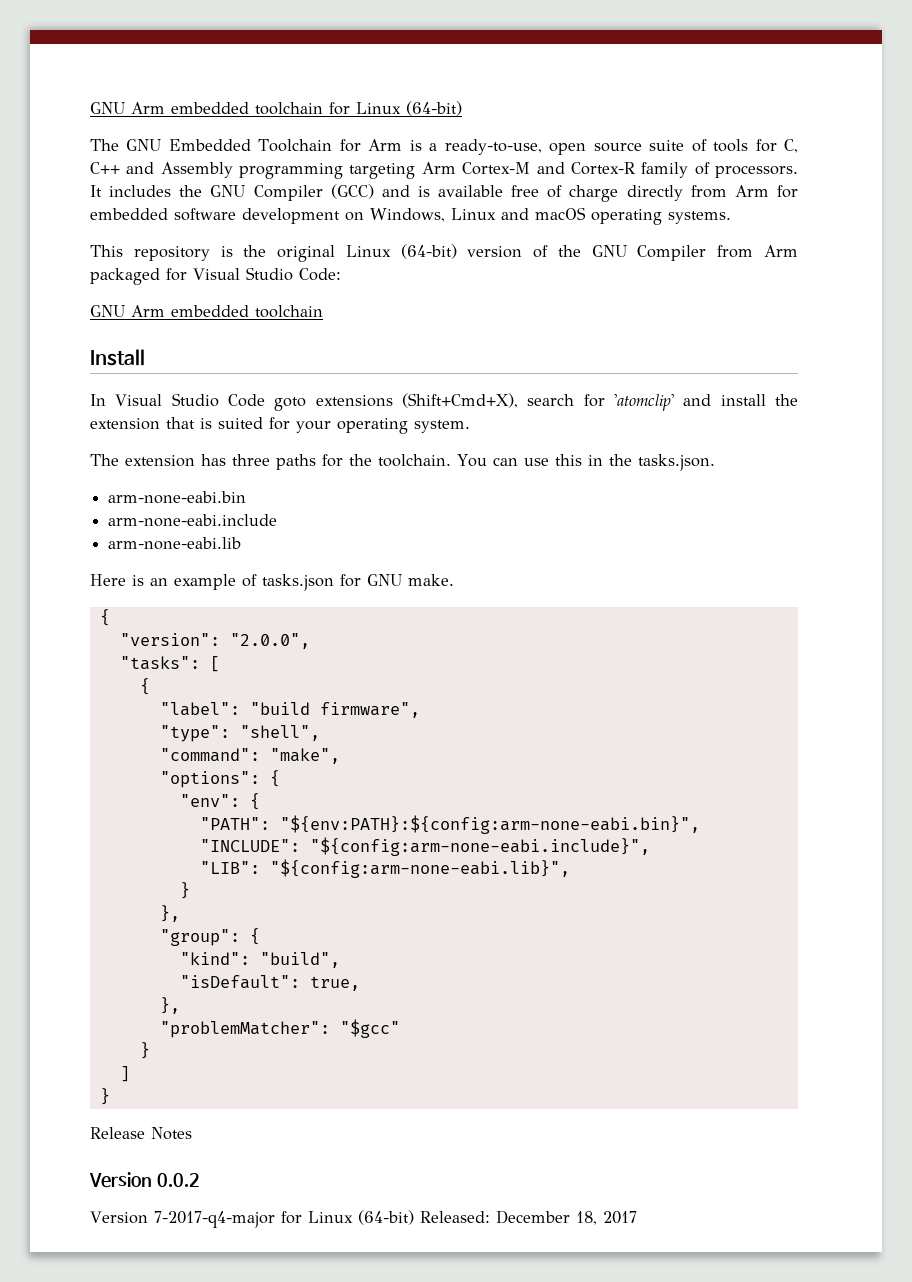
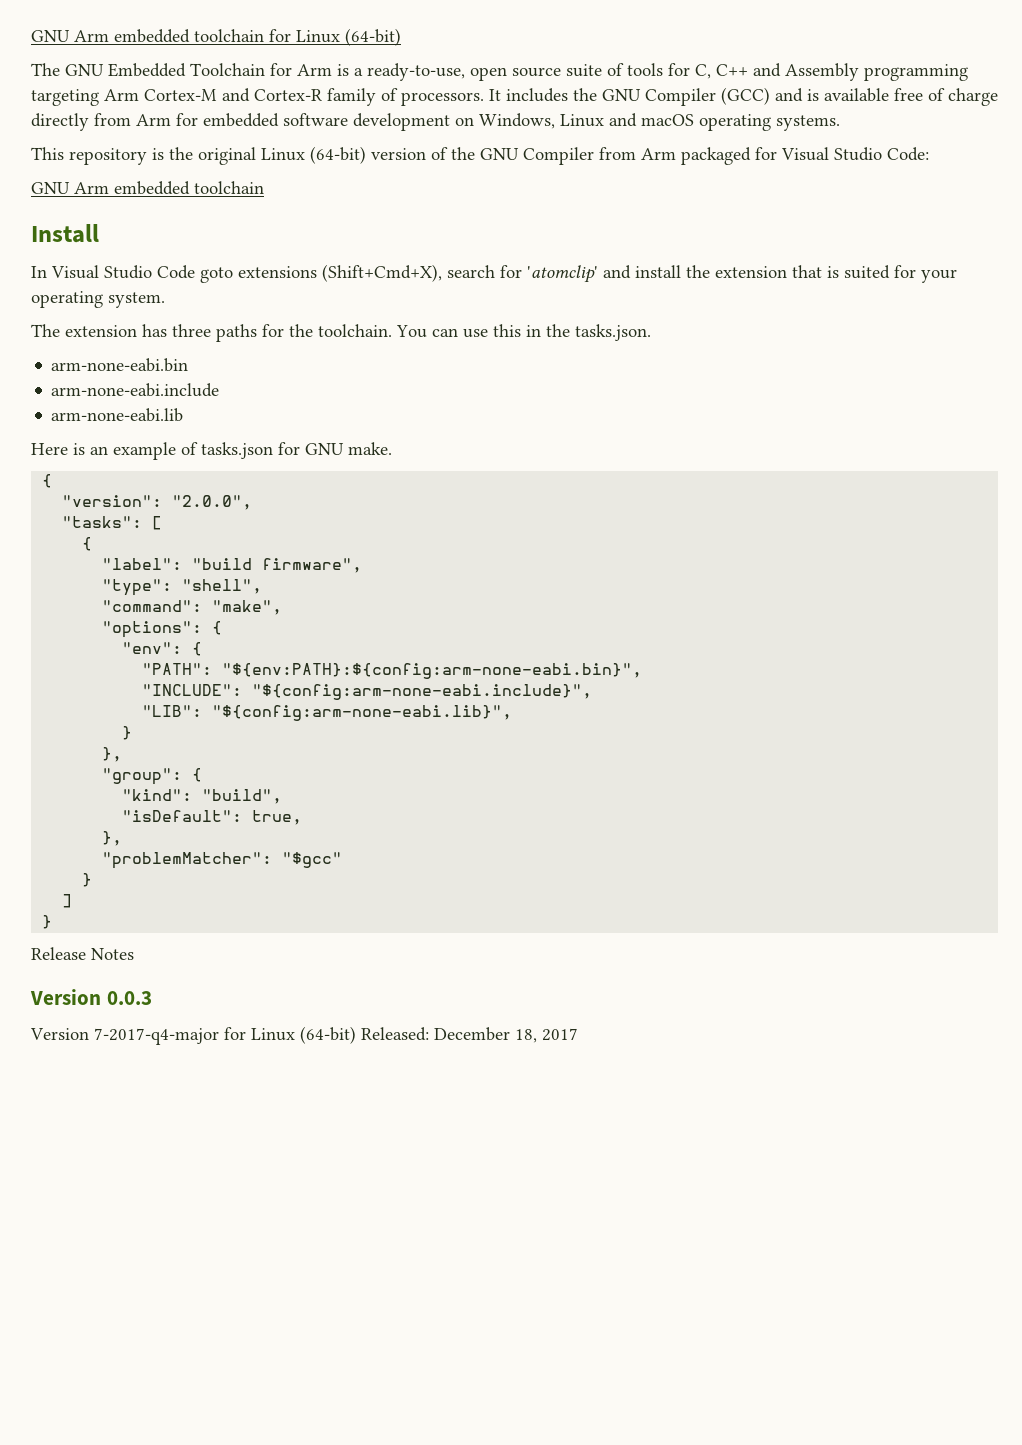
[156,1173,200,1187] 0.0.2 -> [106,991,152,1005] 0.0.3

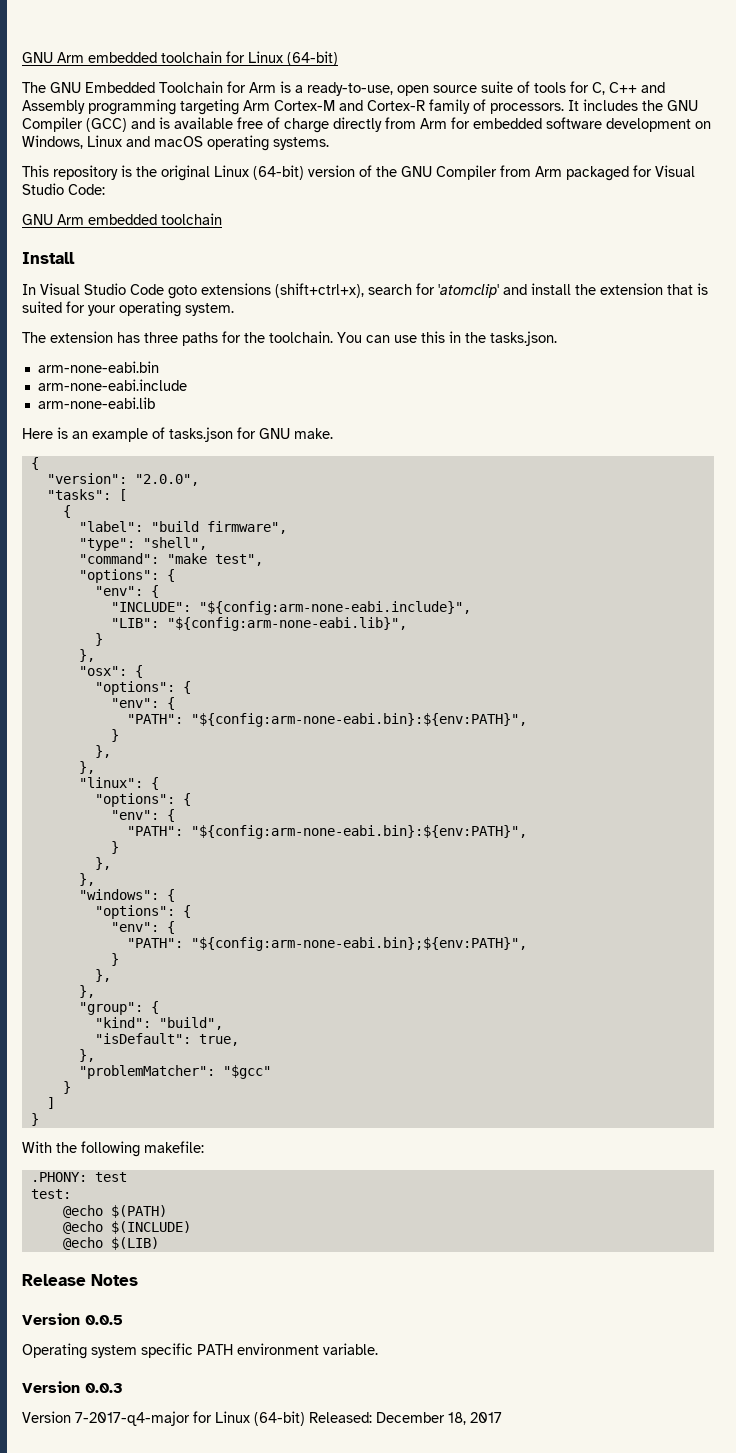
[322,264,442,282] (Shift+Cmd+X), -> [275,283,364,298] (shift+ctrl+x),
[212,600,283,615] [102,621,223,638] [122,642,203,656] [142,663,643,679] [142,684,593,700] [142,705,513,721] [122,726,133,740] "make", // "options": { // "env": { // "PATH": "${env:PATH}:${config:arm-none-eabi.bin}", // "INCLUDE": "${config:arm-none-eabi.include}", // "LIB": "${config:arm-none-eabi.lib}", // } -> [166,553,263,566] [78,569,175,583] [94,585,159,598] [110,601,471,615] [110,617,407,631] [94,633,103,646] [78,649,95,662] [78,665,143,678] [94,681,191,695] [110,697,175,710] [126,713,527,727] [110,729,119,742] [94,745,111,758] [78,761,95,774] [78,777,159,790] [94,793,191,807] [110,809,175,822] [126,825,527,839] [110,841,119,854] [94,857,111,870] [78,873,95,886] [78,889,175,902] [94,905,191,919] [110,921,175,934] [126,937,527,951] [110,953,119,966] [94,969,111,982] "make test", // "options": { // "env": { // "INCLUDE": "${config:arm-none-eabi.include}", // "LIB": "${config:arm-none-eabi.lib}", // } // }, // "osx": { // "options": { // "env": { // "PATH": "${config:arm-none-eabi.bin}:${env:PATH}", // } // }, // }, // "linux": { // "options": { // "env": { // "PATH": "${config:arm-none-eabi.bin}:${env:PATH}", // } // }, // }, // "windows": { // "options": { // "env": { // "PATH": "${config:arm-none-eabi.bin};${env:PATH}", // } // },
[31,947,134,960] Release Notes -> [22,1141,204,1157] [30,1172,127,1182] [30,1189,71,1199] [62,1205,167,1218] [62,1221,191,1234] [62,1237,159,1250] [22,1274,138,1286] [22,1313,123,1325] [22,1343,378,1359] With the following makefile: // .PHONY: test // test: // @echo $(PATH) // @echo $(INCLUDE) // @echo $(LIB) // Release Notes // Version 0.0.5 // Operating system specific PATH environment variable.

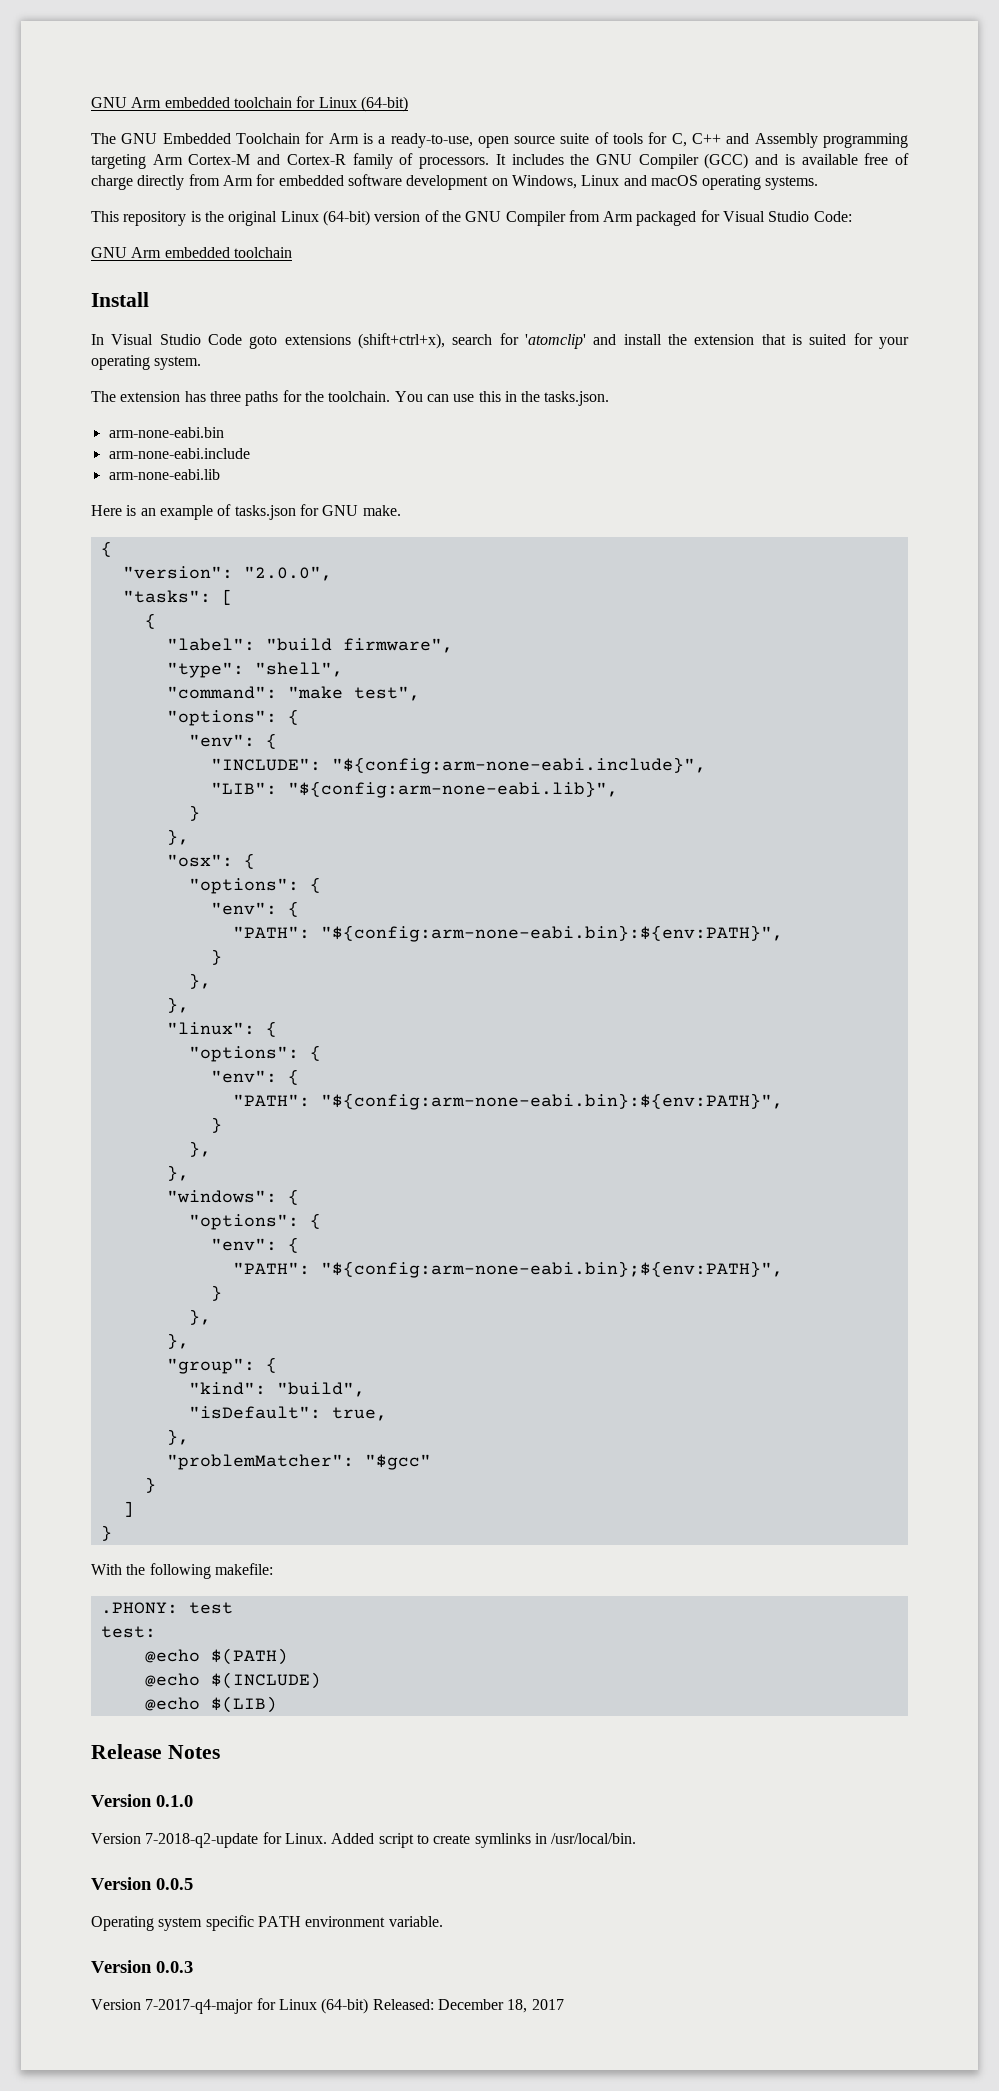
(138, 1280) none -> [91,1794,193,1807] [91,1832,637,1848] // Version 0.1.0 // Version 7-2018-q2-update for Linux. Added script to create symlinks in /usr/local/bin.

